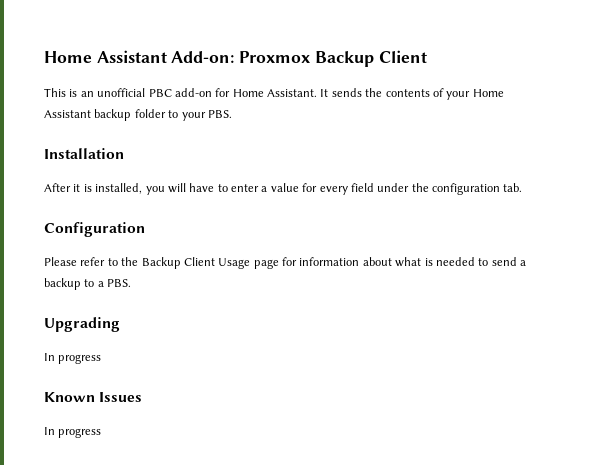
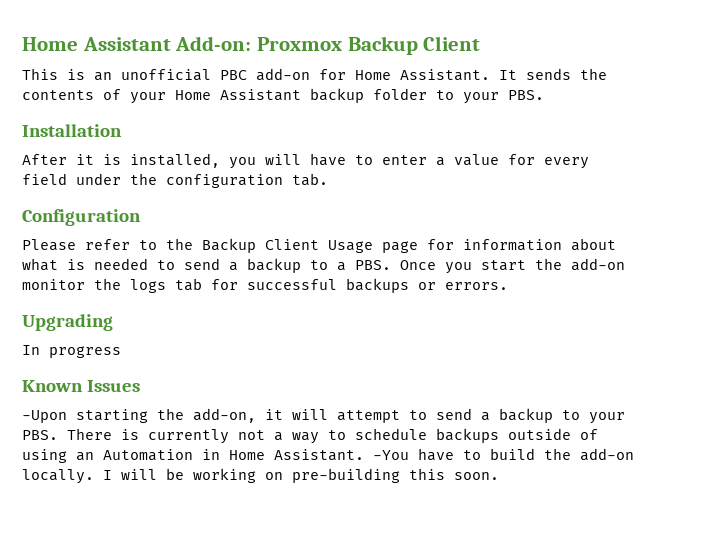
(132, 283) none -> [400,258,625,274] [22,278,508,293] Once you start the add-on monitor the logs tab for successful backups or errors.
[44,427,102,438] In progress -> [22,408,625,424] [22,428,598,444] [22,448,634,463] [22,468,499,484] -Upon starting the add-on, it will attempt to send a backup to your PBS. There is currently not a way to schedule backups outside of using an Automation in Home Assistant. -You have to build the add-on locally. I will be working on pre-building this soon.

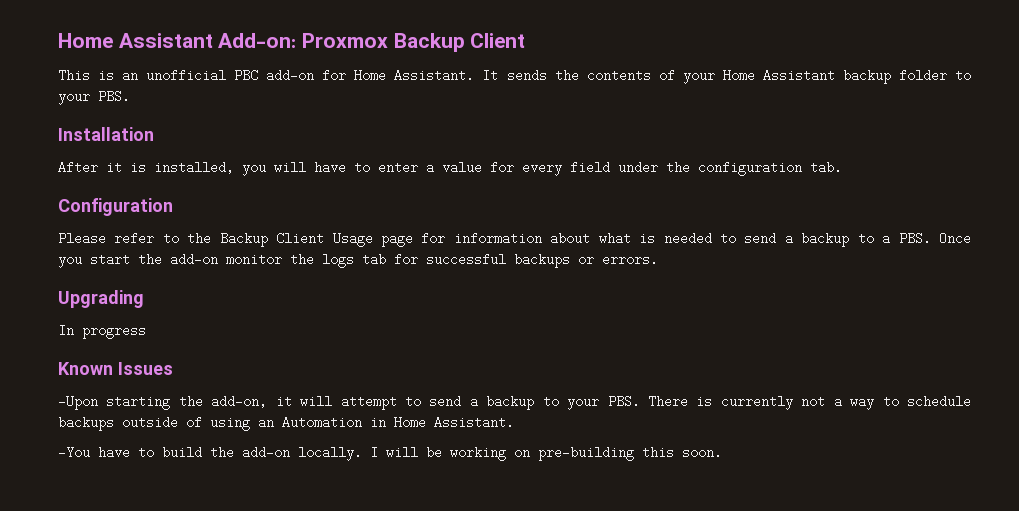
(364, 455) none -> (514, 422) //

